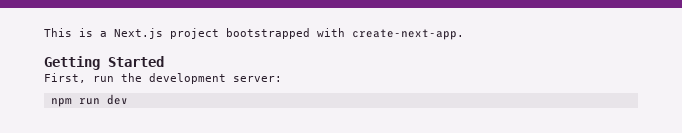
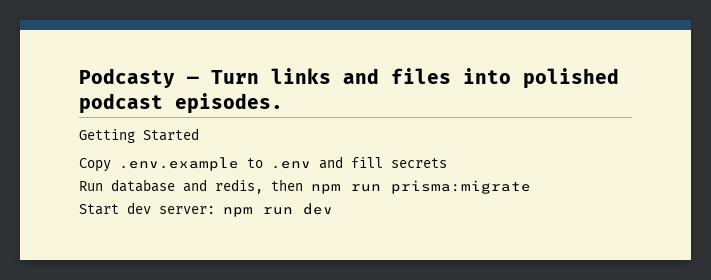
[44,28,464,40] [44,56,164,70] [44,73,226,84] This is a Next.js project bootstrapped with create-next-app. // Getting Started // First, run the development -> [79,68,619,89] [79,93,283,114] [79,128,199,143] [79,156,447,172] [79,179,531,194] [79,202,151,215] Podcasty — Turn links and files into polished podcast episodes. // Getting Started // Copy .env.example to .env and fill secrets // Run database and redis, then npm run prisma:migrate // Start dev
(282, 79) // -> (215, 210) none

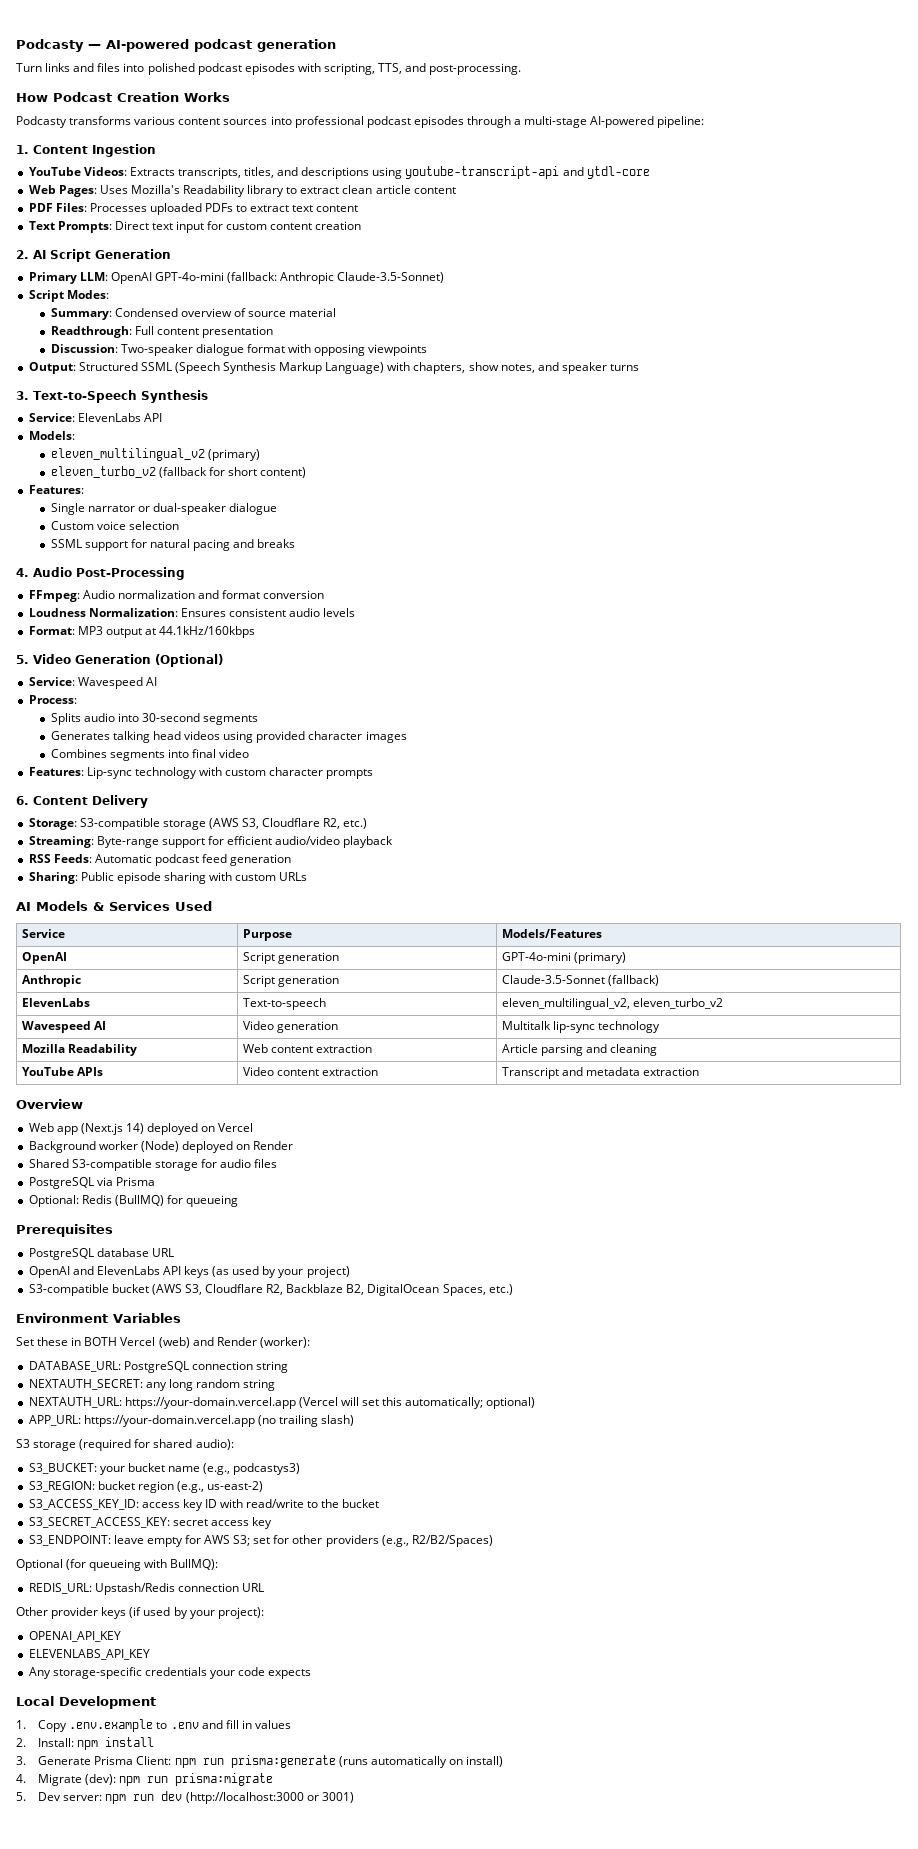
(199, 80) none -> [106,39,336,52] AI‑powered podcast generation //
[175,93,283,114] [79,128,199,143] episodes. // Getting Started // -> [244,63,522,75] [16,92,230,102] [16,116,705,128] [16,144,156,157] [28,166,650,179] [28,185,456,197] [28,203,359,215] [28,221,362,233] [16,249,171,262] [28,272,445,284] [28,290,109,302] [50,308,337,320] [50,326,274,338] [50,344,428,356] [28,362,640,374] [16,390,208,403] [28,413,162,422] [28,431,75,440] [50,448,260,461] [50,466,307,478] [28,485,84,494] [50,503,278,515] [50,521,180,530] [50,539,296,551] [16,567,185,580] [28,590,325,602] [28,608,356,617] [28,626,256,638] [16,654,223,667] [28,677,157,689] [28,695,77,704] [50,713,259,725] [50,731,407,743] [50,749,250,761] [28,767,374,779] [16,795,148,808] [28,818,368,830] [28,836,394,848] [28,854,292,866] [28,872,308,884] [16,901,212,911] [21,929,65,938] [242,929,292,941] [501,929,602,938] [21,952,67,964] [242,952,339,964] [501,952,626,964] [21,975,81,987] [242,975,339,987] [501,975,659,986] [21,998,90,1007] [242,998,326,1010] [501,998,723,1010] [21,1021,106,1033] [242,1021,338,1033] [501,1021,661,1033] [21,1044,137,1056] [242,1044,373,1053] [501,1044,658,1056] [21,1067,103,1076] [242,1067,379,1076] [501,1067,700,1079] [16,1099,83,1109] [28,1123,254,1135] [28,1141,294,1153] [28,1159,278,1171] [28,1177,155,1189] [28,1195,239,1207] [16,1224,113,1237] [28,1248,174,1260] [28,1266,350,1278] [28,1284,513,1296] [16,1313,181,1323] [16,1337,310,1348] [28,1361,288,1373] [28,1379,276,1391] [28,1397,536,1409] [28,1415,355,1427] [16,1439,234,1451] [28,1463,301,1475] [28,1481,264,1493] [28,1499,380,1511] [28,1517,272,1529] [28,1535,493,1547] [16,1559,219,1571] [28,1583,264,1595] [16,1607,264,1619] [28,1631,121,1642] [28,1649,150,1660] [28,1667,312,1679] [16,1696,156,1709] [16,1720,26,1729] episodes with scripting, TTS, and post‑processing. // How Podcast Creation Works // Podcasty transforms various content sources into professional podcast episodes through a multi-stage AI-powered pipeline: // 1. Content Ingestion // YouTube Videos: Extracts transcripts, titles, and descriptions using youtube-transcript-api and ytdl-core // Web Pages: Uses Mozilla's Readability library to extract clean article content // PDF Files: Processes uploaded PDFs to extract text content // Text Prompts: Direct text input for custom content creation // 2. AI Script Generation // Primary LLM: OpenAI GPT-4o-mini (fallback: Anthropic Claude-3.5-Sonnet) // Script Modes: // Summary: Condensed overview of source material // Readthrough: Full content presentation // Discussion: Two-speaker dialogue format with opposing viewpoints // Output: Structured SSML (Speech Synthesis Markup Language) with chapters, show notes, and speaker turns // 3. Text-to-Speech Synthesis // Service: ElevenLabs API // Models: // eleven_multilingual_v2 (primary) // eleven_turbo_v2 (fallback for short content) // Features: // Single narrator or dual-speaker dialogue // Custom voice selection // SSML support for natural pacing and breaks // 4. Audio Post-Processing // FFmpeg: Audio normalization and format conversion // Loudness Normalization: Ensures consistent audio levels // Format: MP3 output at 44.1kHz/160kbps // 5. Video Generation (Optional) // Service: Wavespeed AI // Process: // Splits audio into 30-second segments // Generates talking head videos using provided character images // Combines segments into final video // Features: Lip-sync technology with custom character prompts // 6. Content Delivery // Storage: S3-compatible storage (AWS S3, Cloudflare R2, etc.) // Streaming: Byte-range support for efficient audio/video playback // RSS Feeds: Automatic podcast feed generation // Sharing: Public episode sharing with custom URLs // AI Models & Services Used // Service | Purpose | Models/Features // OpenAI | Script generation | GPT-4o-mini (primary) // Anthropic | Script generation | Claude-3.5-Sonnet (fallback) // ElevenLabs | Text-to-speech | eleven_multilingual_v2, eleven_turbo_v2 // Wavespeed AI | Video generation | Multitalk lip-sync technology // Mozilla Readability | Web content extraction | Article parsing and cleaning // YouTube APIs | Video content extraction | Transcript and metadata extraction // Overview // Web app (Next.js 14) deployed on Vercel // Background worker (Node) deployed on Render // Shared S3‑compatible storage for audio files // PostgreSQL via Prisma // Optional: Redis (BullMQ) for queueing // Prerequisites // PostgreSQL database URL // OpenAI and ElevenLabs API keys (as used by your project) // S3‑compatible bucket (AWS S3, Cloudflare R2, Backblaze B2, DigitalOcean Spaces, etc.) // Environment Variables // Set these in BOTH Vercel (web) and Render (worker): // DATABASE_URL: PostgreSQL connection string // NEXTAUTH_SECRET: any long random string // NEXTAUTH_URL: https://your-domain.vercel.app (Vercel will set this automatically; optional) // APP_URL: https://your-domain.vercel.app (no trailing slash) // S3 storage (required for shared audio): // S3_BUCKET: your bucket name (e.g., podcastys3) // S3_REGION: bucket region (e.g., us-east-2) // S3_ACCESS_KEY_ID: access key ID with read/write to the bucket // S3_SECRET_ACCESS_KEY: secret access key // S3_ENDPOINT: leave empty for AWS S3; set for other providers (e.g., R2/B2/Spaces) // Optional (for queueing with BullMQ): // REDIS_URL: Upstash/Redis connection URL // Other provider keys (if used by your project): // OPENAI_API_KEY // ELEVENLABS_API_KEY // Any storage-specific credentials your code expects // Local Development // 1.
[391,158,447,168] [79,179,303,194] secrets // Run database and redis, then -> [241,1720,291,1729] [16,1737,155,1750] [16,1755,503,1768] [16,1774,117,1786] in values // 2. Install: npm install // 3. Generate Prisma Client: npm run prisma:generate (runs automatically on install) // 4. Migrate (dev):
[79,202,151,215] Start dev -> [16,1792,62,1801] 5. Dev
(333, 209) none -> [185,1792,354,1804] (http://localhost:3000 or 3001)

